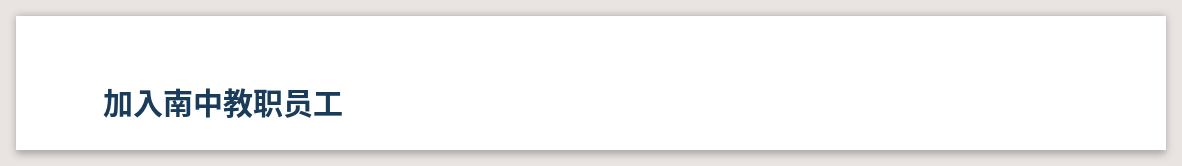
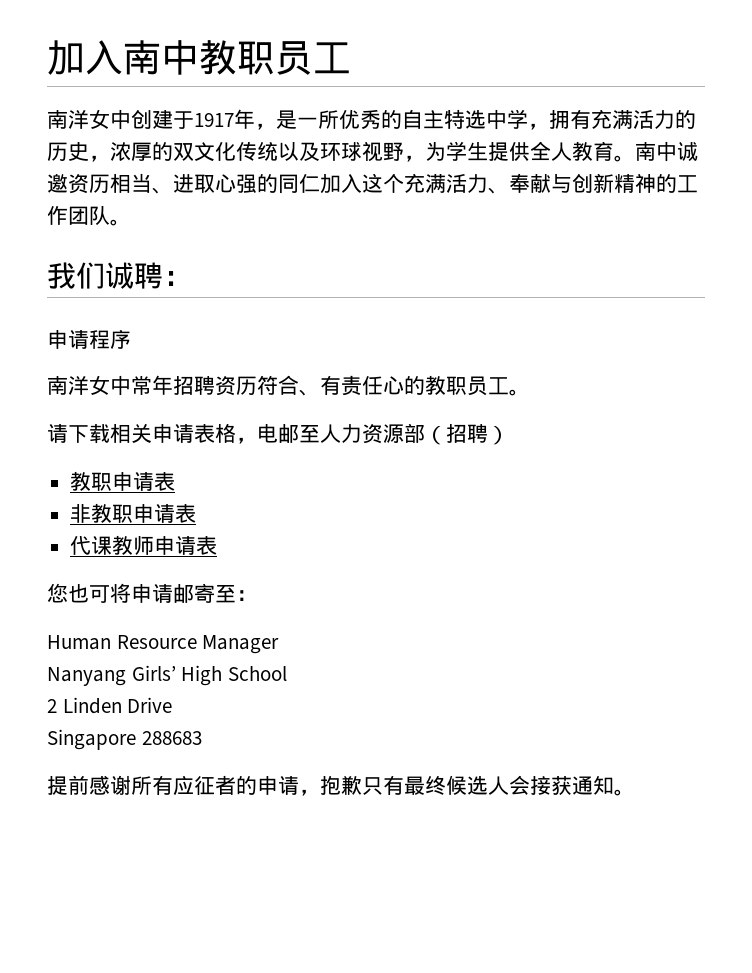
(343, 104) none -> [47,109,696,130] [47,141,698,162] [47,173,698,194] [47,206,131,226] [47,262,192,289] [47,329,131,349] [47,375,530,396] [47,423,509,445] [70,471,176,491] [70,503,197,523] [70,535,218,555] [47,583,257,603] [47,635,280,654] [47,665,288,686] [47,697,173,714] [47,729,202,750] [47,775,635,796] // 南洋女中创建于1917年，是一所优秀的自主特选中学，拥有充满活力的历史，浓厚的双文化传统以及环球视野，为学生提供全人教育。南中诚邀资历相当、进取心强的同仁加入这个充满活力、奉献与创新精神的工作团队。 // 我们诚聘： // 申请程序 // 南洋女中常年招聘资历符合、有责任心的教职员工。 // 请下载相关申请表格，电邮至人力资源部（招聘） // 教职申请表 // 非教职申请表 // 代课教师申请表 // 您也可将申请邮寄至： // Human Resource Manager // Nanyang Girls’ High School // 2 Linden Drive // Singapore 288683 // 提前感谢所有应征者的申请，抱歉只有最终候选人会接获通知。

